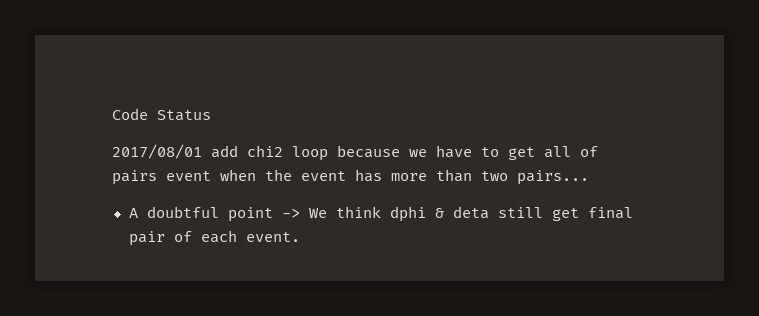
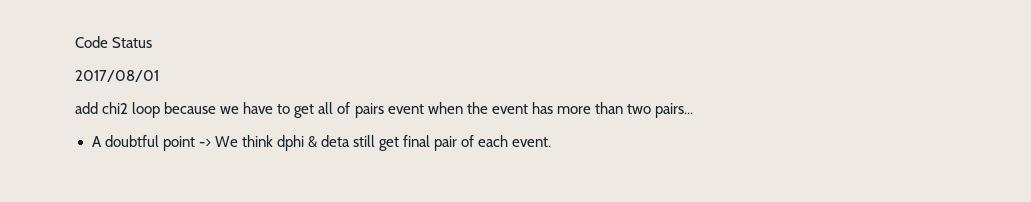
(202, 151) none -> (159, 76) //

